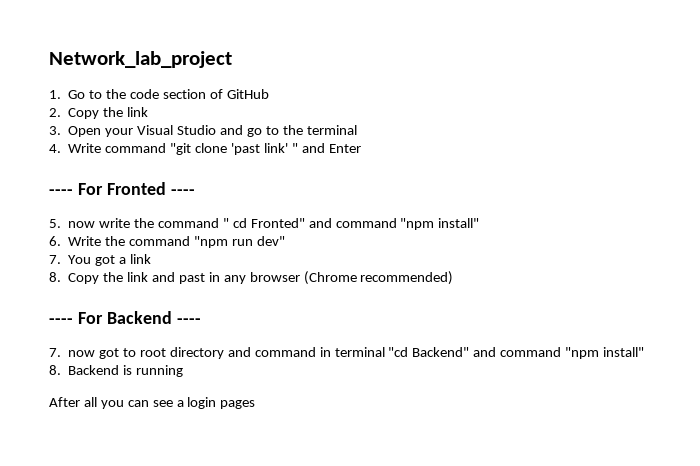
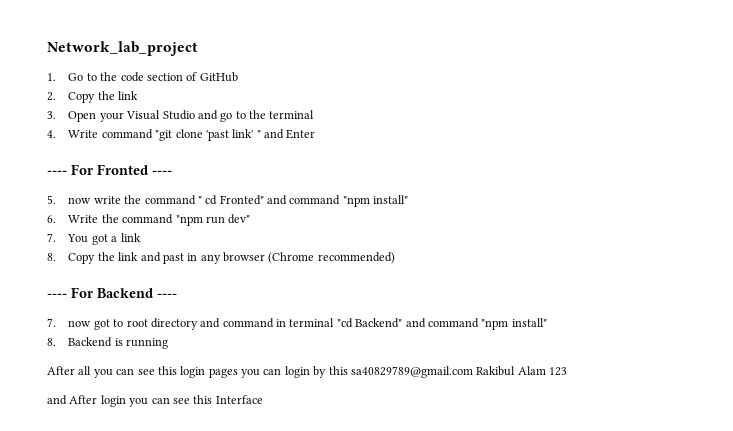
[176,400,184,407] a -> [157,366,177,375] this
(256, 404) none -> [241,366,567,378] [47,395,263,407] you can login by this sa40829789@gmail.com Rakibul Alam 123 // and After login you can see this Interface

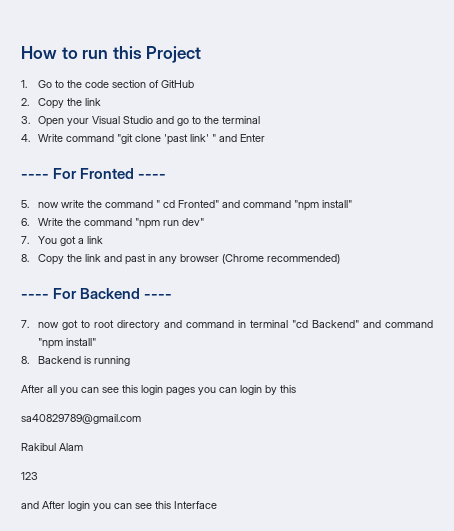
[47,41,198,56] Network_lab_project -> [21,46,202,63] How to run this Project
(348, 370) none -> (296, 389) //
(473, 372) none -> (141, 419) //
(546, 370) none -> (83, 447) //

